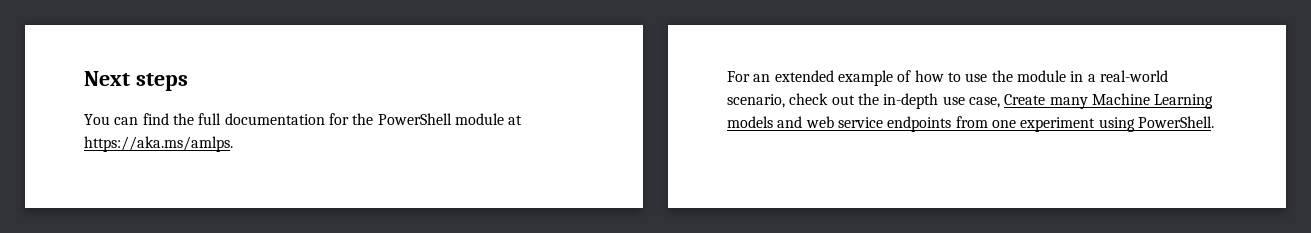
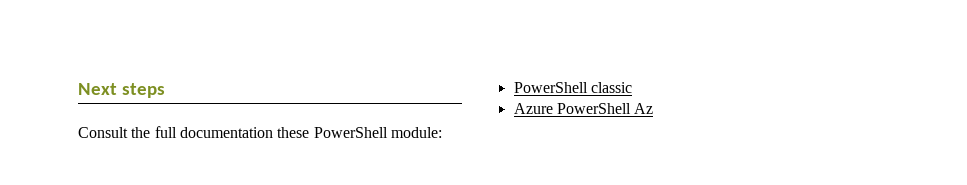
[84,113,523,125] [84,136,233,152] [727,70,1168,86] [727,93,1214,109] [727,116,1214,132] You can find the full documentation for the PowerShell module at https://aka.ms/amlps. // For an extended example of how to use the module in a real-world scenario, check out the in-depth use case, Create many Machine Learning models and web service endpoints from one experiment using PowerShell. -> [78,126,442,138] [513,82,632,93] [513,103,654,114] Consult the full documentation these PowerShell module: // PowerShell classic // Azure PowerShell Az

